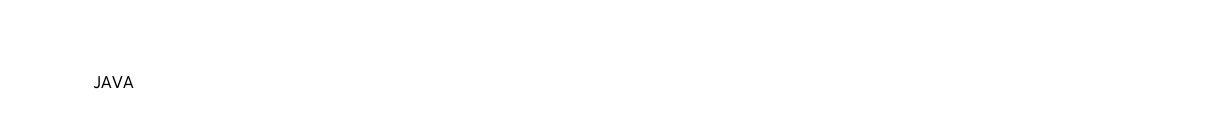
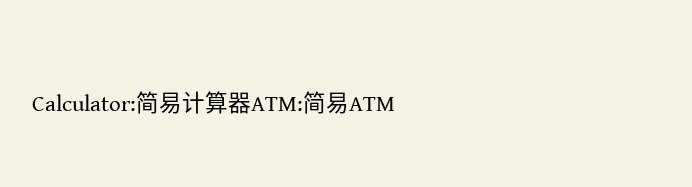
[93,76,134,89] JAVA -> [32,91,395,114] Calculator:简易计算器ATM:简易ATM

